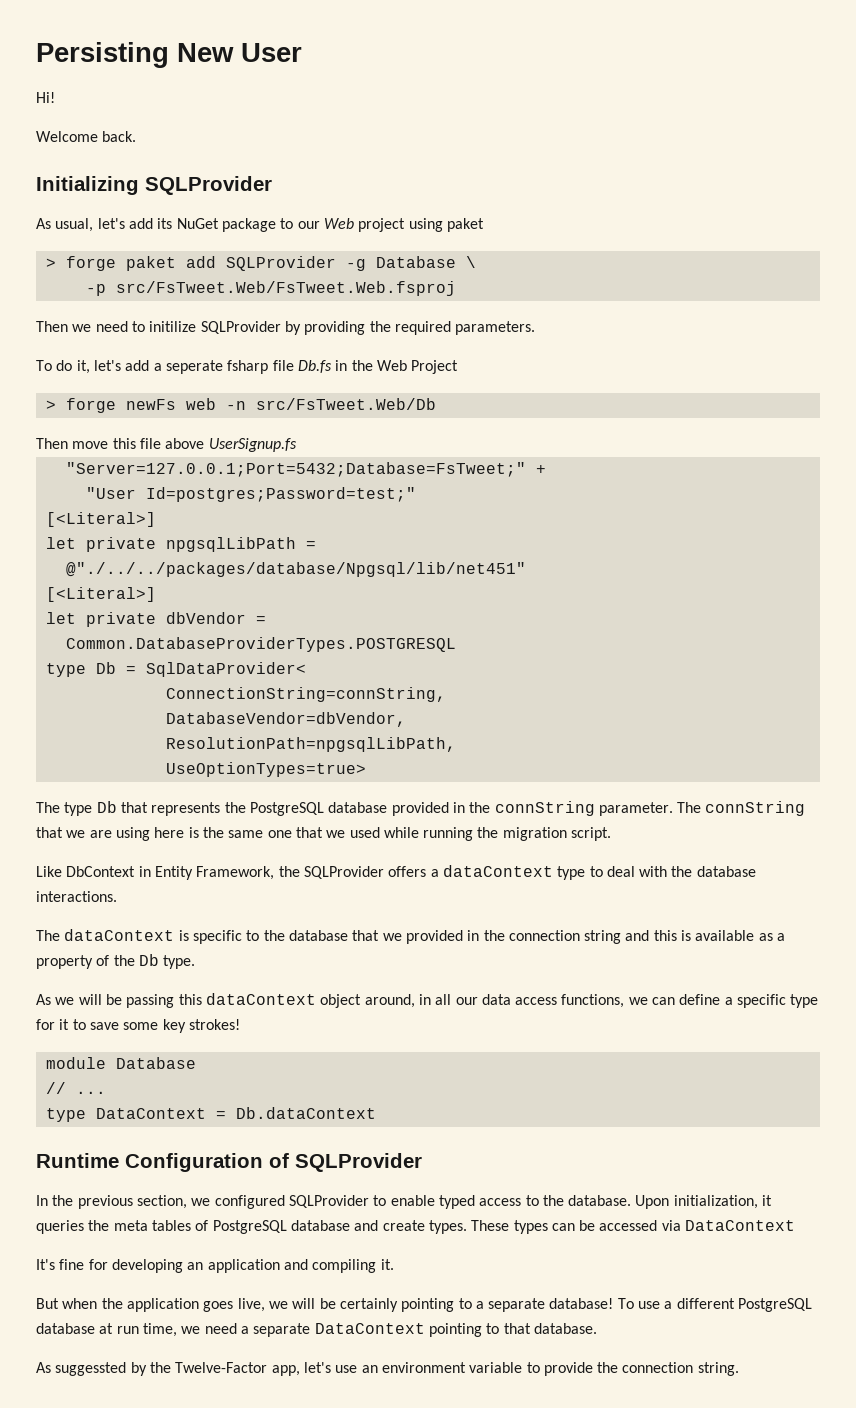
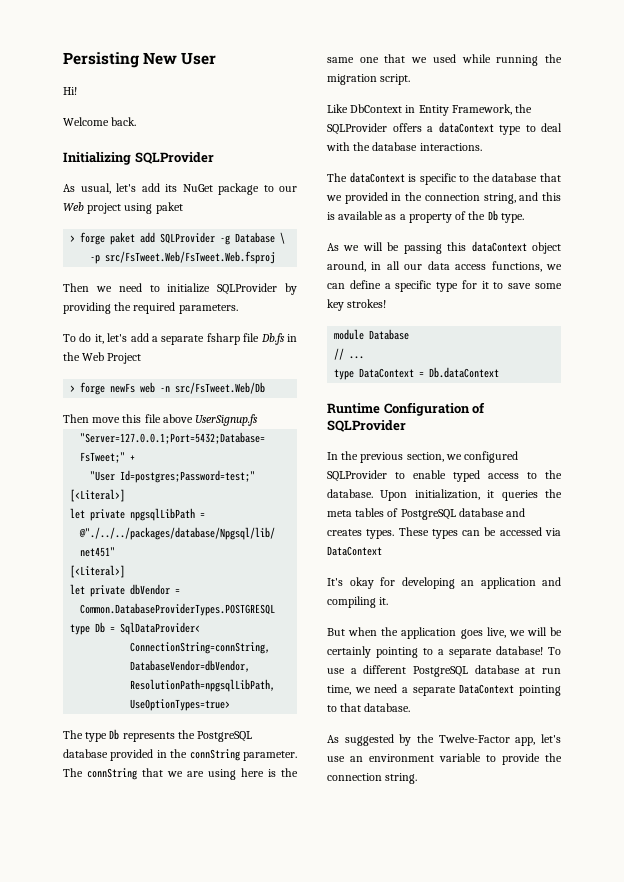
[149,321,197,332] initilize -> [167,283,211,293] initialize
[165,360,223,374] seperate -> [161,335,205,345] separate
[120,802,148,813] that -> (120, 734) none
[584,930,622,944] string -> [483,193,516,204] string,
[382,1220,425,1231] create -> [327,529,362,536] creates
[59,1259,85,1270] fine -> [349,577,374,589] okay
[55,1362,127,1376] suggessted -> [344,734,394,746] suggested

